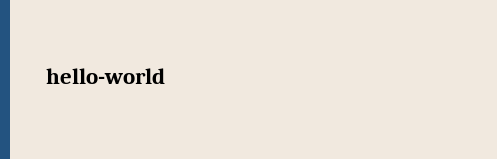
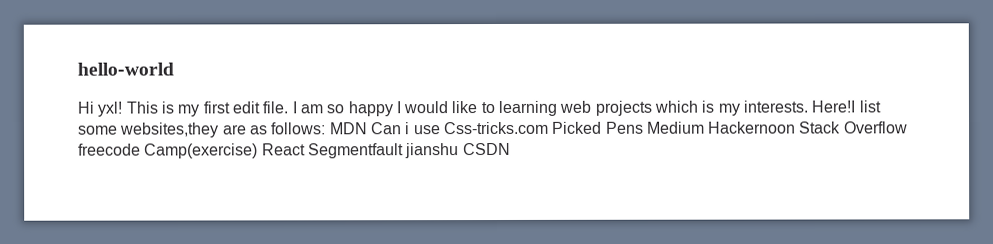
(165, 76) none -> [77,100,881,117] [78,121,908,138] [78,142,511,159] // Hi yxl! This is my first edit file. I am so happy I would like to learning web projects which is my interests. Here!I list some websites,they are as follows: MDN Can i use Css-tricks.com Picked Pens Medium Hackernoon Stack Overflow freecode Camp(exercise) React Segmentfault jianshu CSDN

